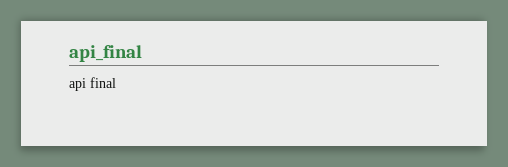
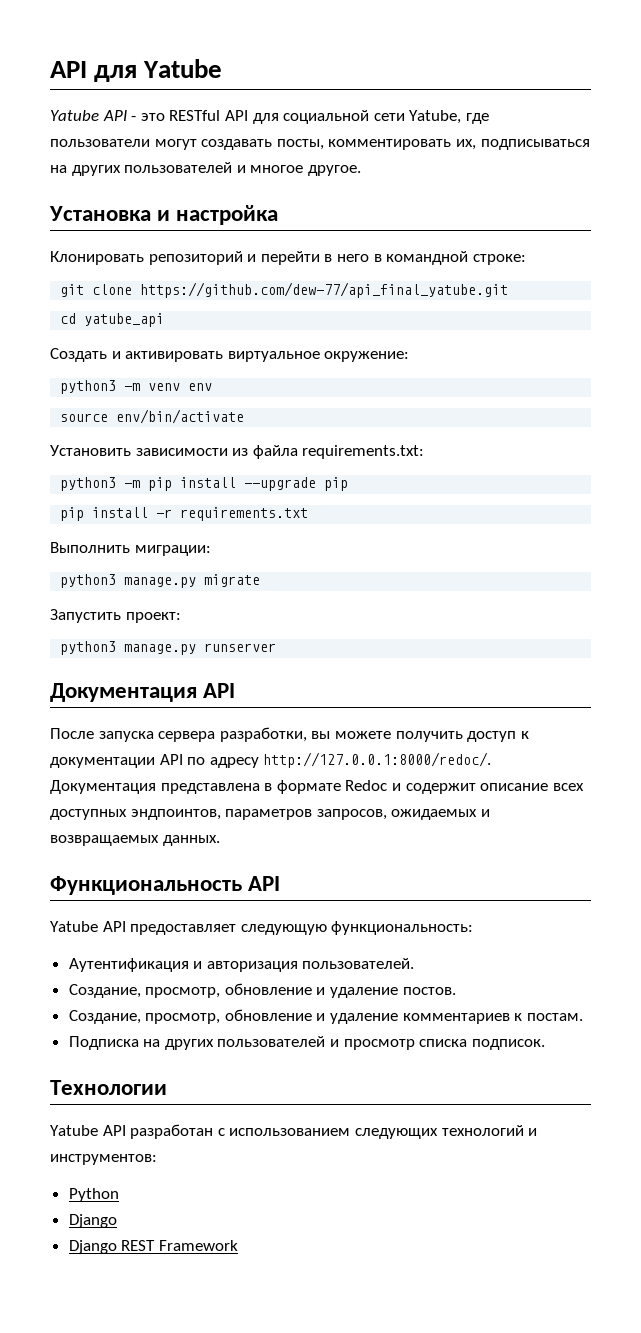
[69,45,142,62] [69,77,116,91] api_final // api final -> [50,59,223,82] [50,110,489,124] [50,139,590,150] [50,162,361,176] [49,205,279,225] [50,251,526,265] [60,282,509,298] [60,313,165,327] [50,348,410,362] [60,380,213,394] [60,409,245,424] [50,445,425,459] [60,477,349,491] [60,507,309,521] [50,542,211,556] [60,574,261,588] [50,609,181,623] [60,641,277,655] [50,683,236,702] [50,727,529,742] [50,752,492,768] [50,780,584,794] [50,809,490,820] [50,835,220,846] [50,876,281,895] [50,921,474,935] [68,958,415,972] [68,983,456,998] [68,1009,583,1024] [68,1036,545,1050] [50,1080,167,1095] [50,1124,538,1139] [50,1154,157,1165] [68,1188,119,1202] [68,1214,117,1228] [68,1240,238,1254] API для Yatube // Yatube API - это RESTful API для социальной сети Yatube, где пользователи могут создавать посты, комментировать их, подписываться на других пользователей и многое другое. // Установка и настройка // Клонировать репозиторий и перейти в него в командной строке: // git clone https://github.com/dew-77/api_final_yatube.git // cd yatube_api // Cоздать и активировать виртуальное окружение: // python3 -m venv env // source env/bin/activate // Установить зависимости из файла requirements.txt: // python3 -m pip install --upgrade pip // pip install -r requirements.txt // Выполнить миграции: // python3 manage.py migrate // Запустить проект: // python3 manage.py runserver // Документация API // После запуска сервера разработки, вы можете получить доступ к документации API по адресу http://127.0.0.1:8000/redoc/. Документация представлена в формате Redoc и содержит описание всех доступных эндпоинтов, параметров запросов, ожидаемых и возвращаемых данных. // Функциональность API // Yatube API предоставляет следующую функциональность: // Аутентификация и авторизация пользователей. // Создание, просмотр, обновление и удаление постов. // Создание, просмотр, обновление и удаление комментариев к постам. // Подписка на других пользователей и просмотр списка подписок. // Технологии // Yatube API разработан с использованием следующих технологий и инструментов: // Python // Django // Django REST Framework

